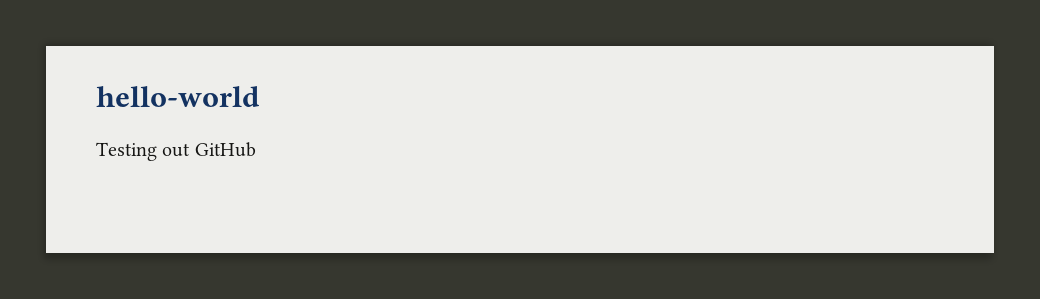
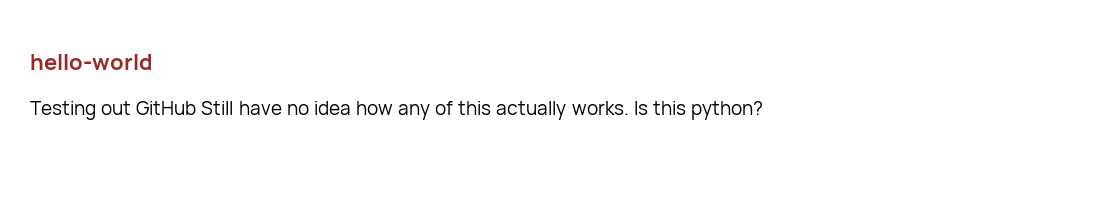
(256, 149) none -> [201,101,763,120] Still have no idea how any of this actually works. Is this python?

